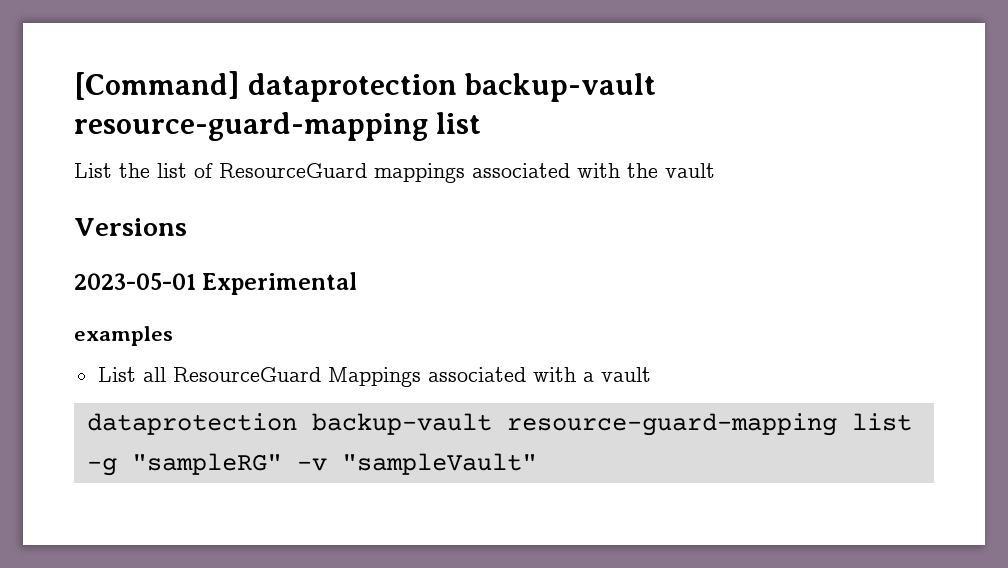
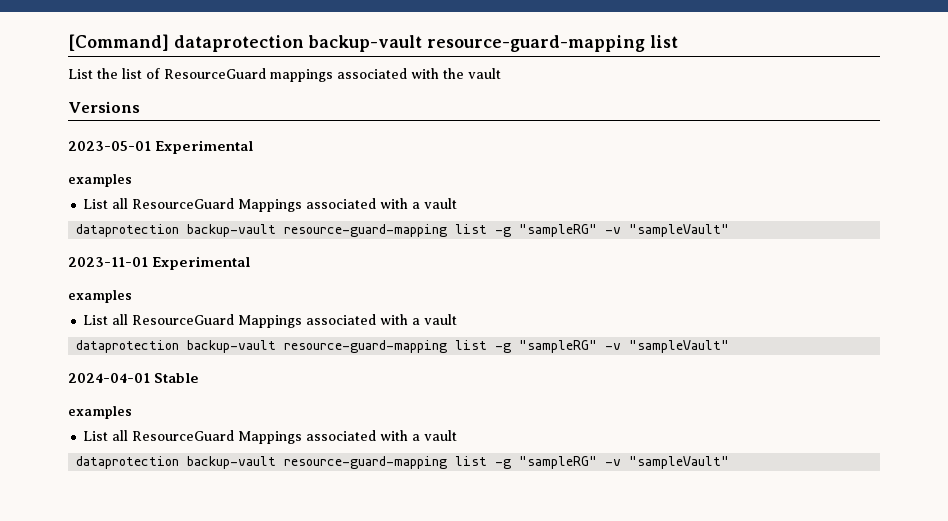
(537, 464) none -> [68,256,251,270] [68,290,132,303] [83,314,458,328] [76,340,730,353] [68,373,200,383] [68,406,132,419] [83,430,458,444] [76,456,730,469] // 2023-11-01 Experimental // examples // List all ResourceGuard Mappings associated with a vault // dataprotection backup-vault resource-guard-mapping list -g "sampleRG" -v "sampleVault" // 2024-04-01 Stable // examples // List all ResourceGuard Mappings associated with a vault // dataprotection backup-vault resource-guard-mapping list -g "sampleRG" -v "sampleVault"

